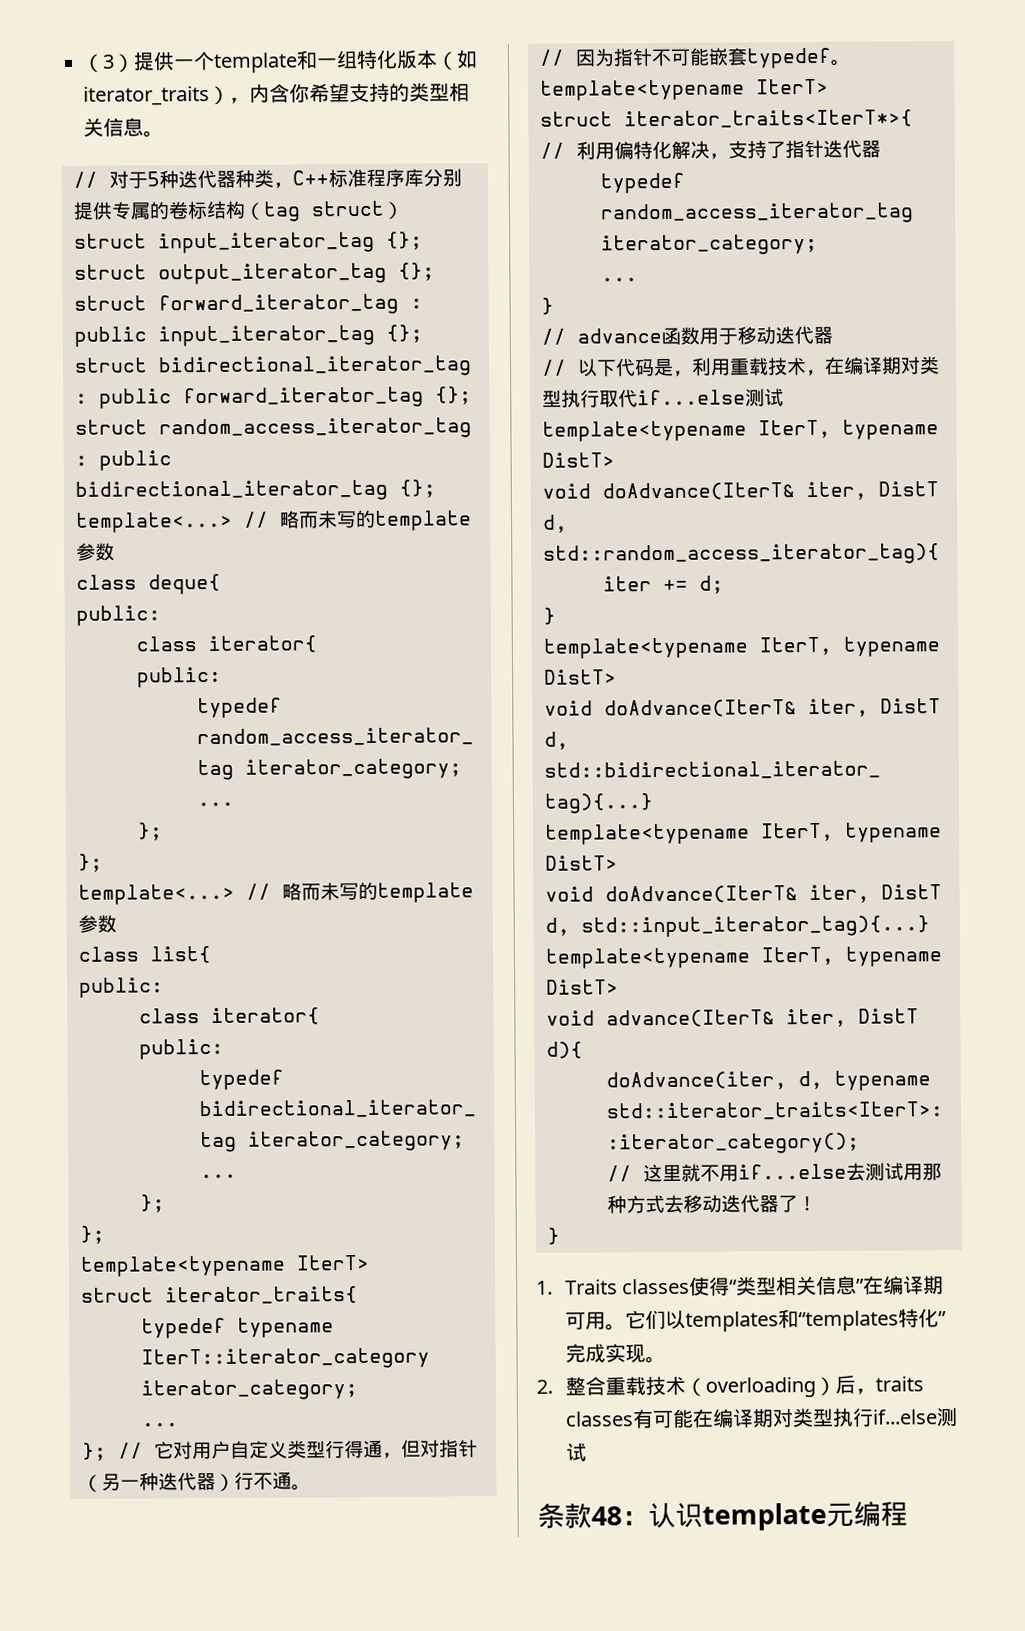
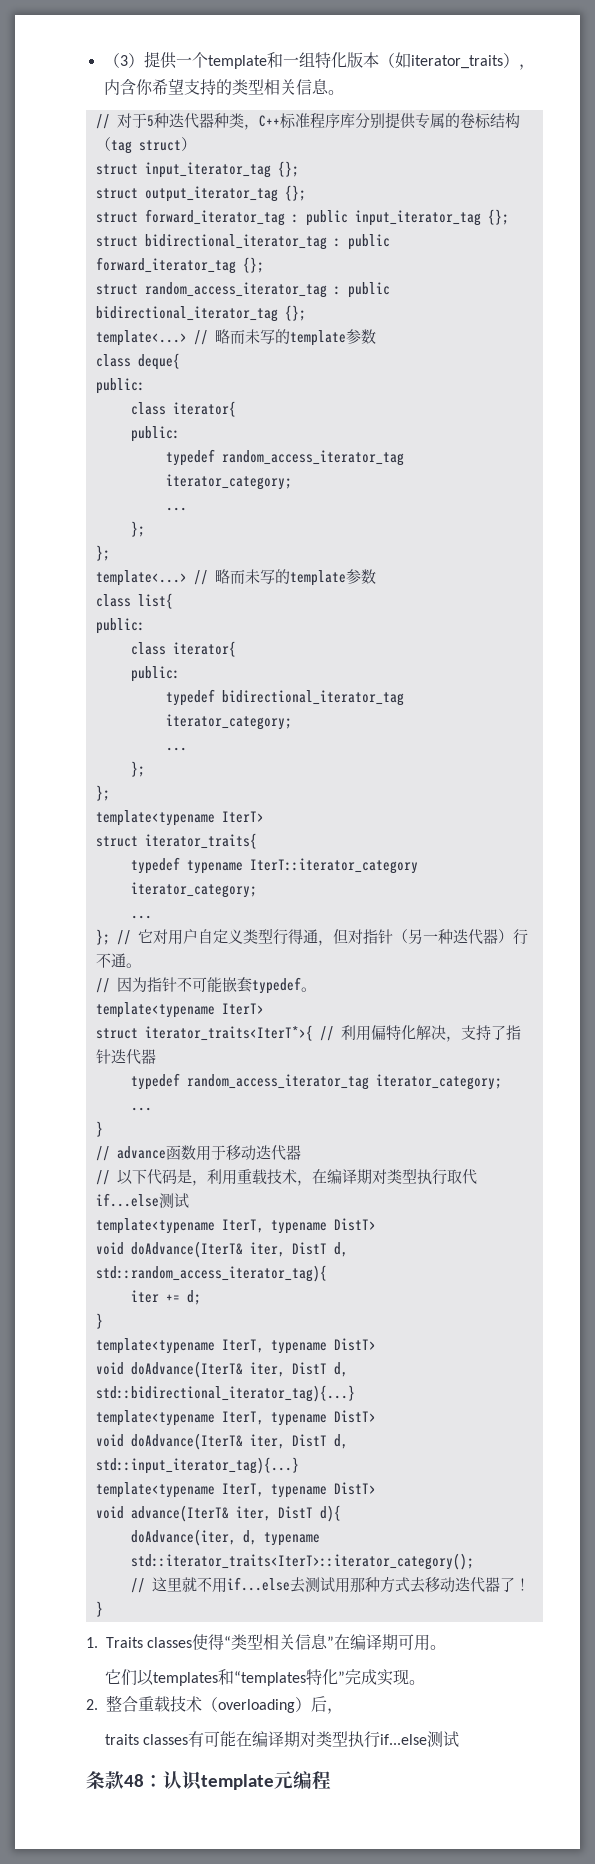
(626, 1327) none -> (447, 1647) //
(876, 1391) none -> (343, 1711) //

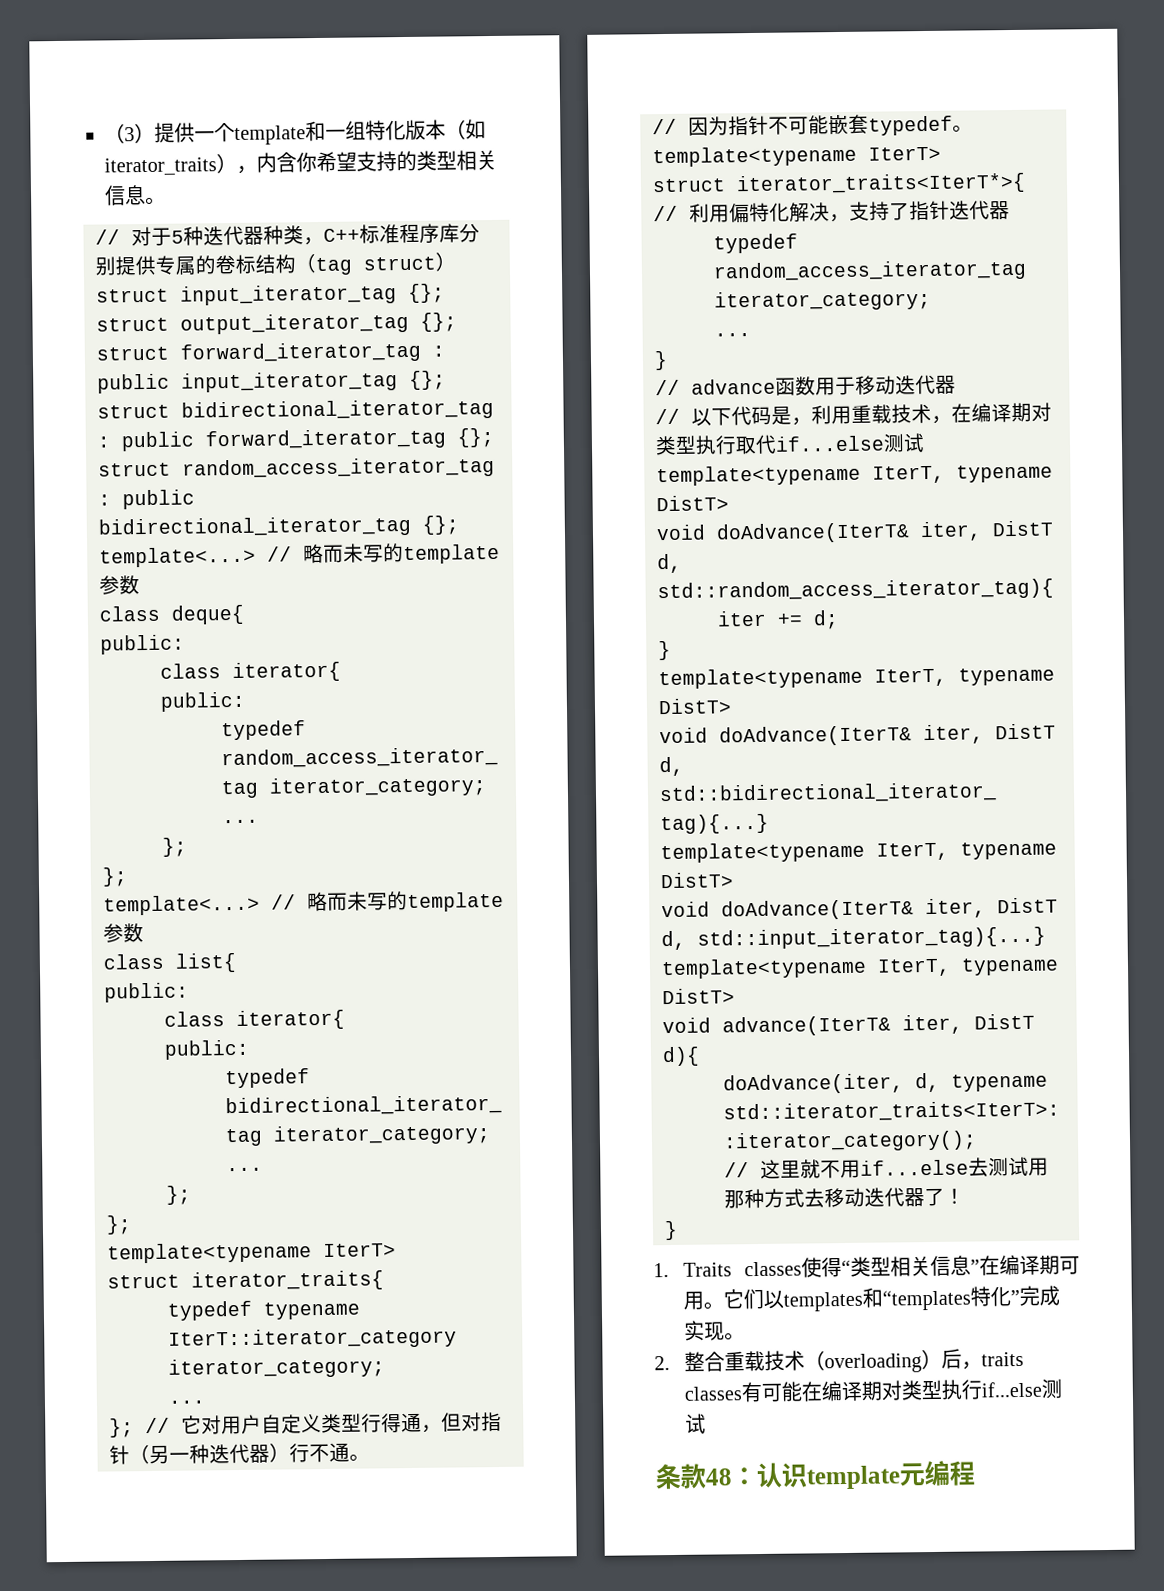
(447, 1647) // -> (725, 1305) none
(343, 1711) // -> (983, 1365) none

